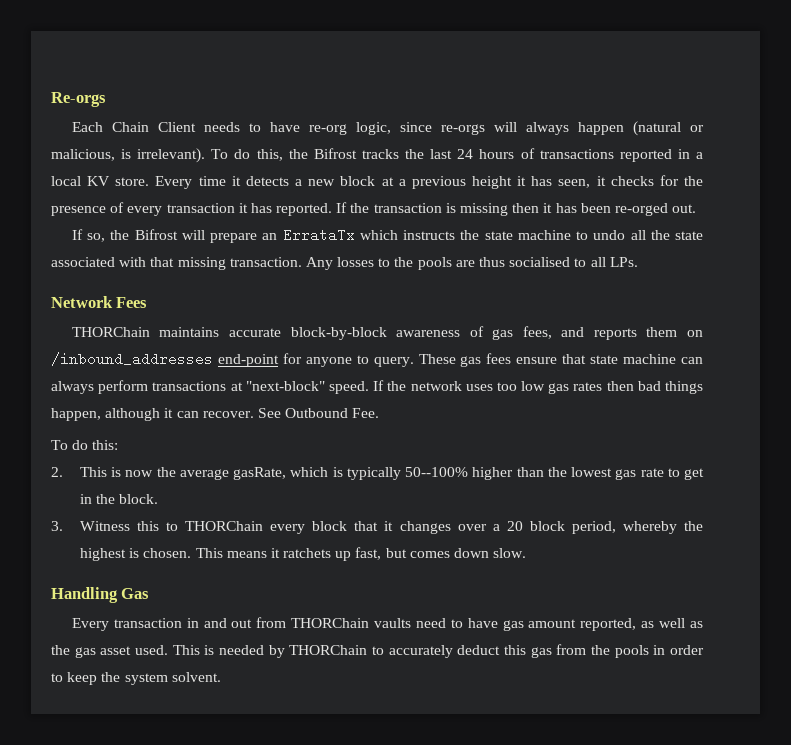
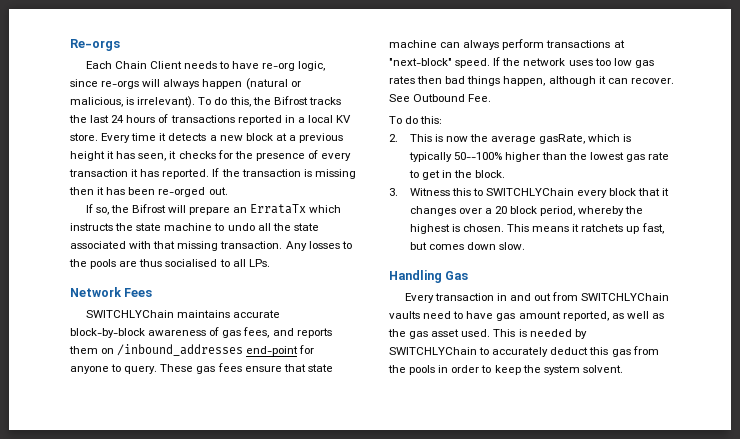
[71,327,150,337] THORChain -> [85,310,174,318] SWITCHLYChain
[185,521,264,531] THORChain -> [486,188,575,196] SWITCHLYChain
[291,618,370,628] THORChain -> [581,293,670,301] SWITCHLYChain
[289,645,368,655] THORChain -> [389,347,477,355] SWITCHLYChain

